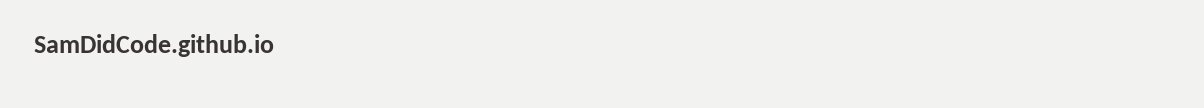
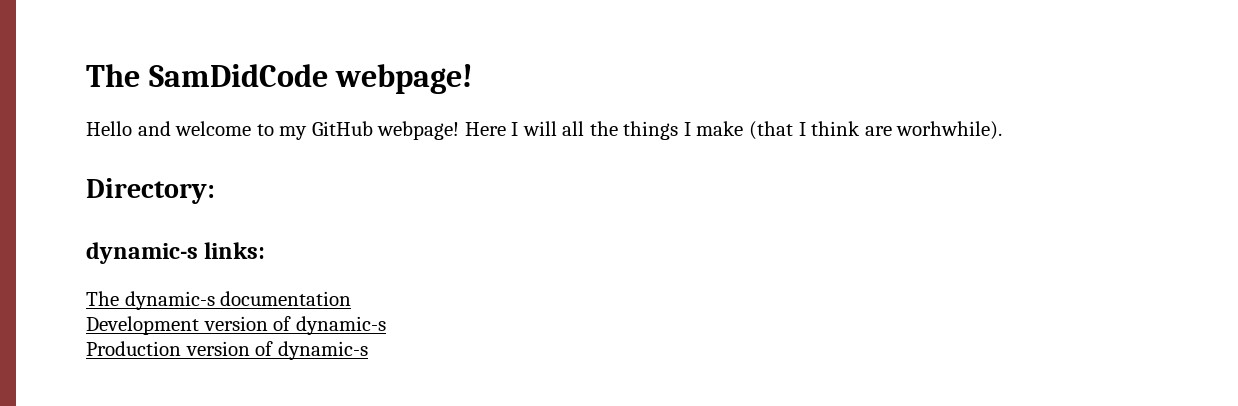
[34,34,274,57] SamDidCode.github.io -> [86,64,474,94] [86,121,1003,140] [86,178,215,204] [86,242,266,264] [86,291,352,310] [86,316,386,335] [86,341,368,360] The SamDidCode webpage! // Hello and welcome to my GitHub webpage! Here I will all the things I make (that I think are worhwhile). // Directory: // dynamic-s links: // The dynamic-s documentation // Development version of dynamic-s // Production version of dynamic-s

